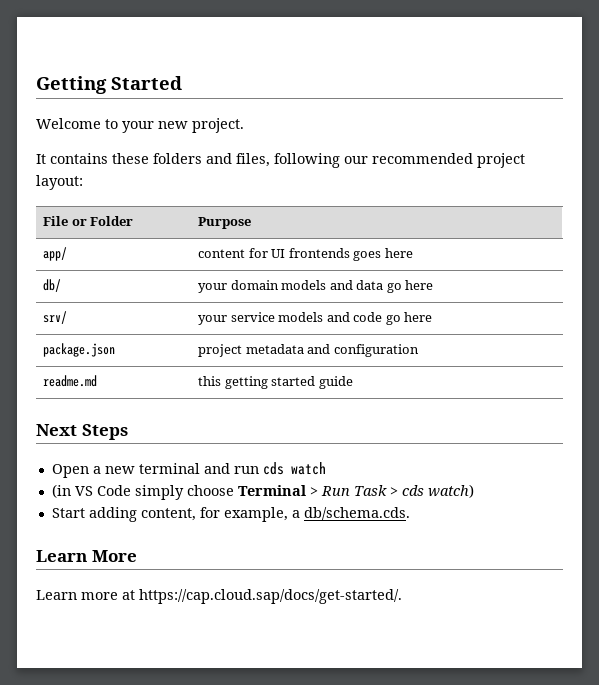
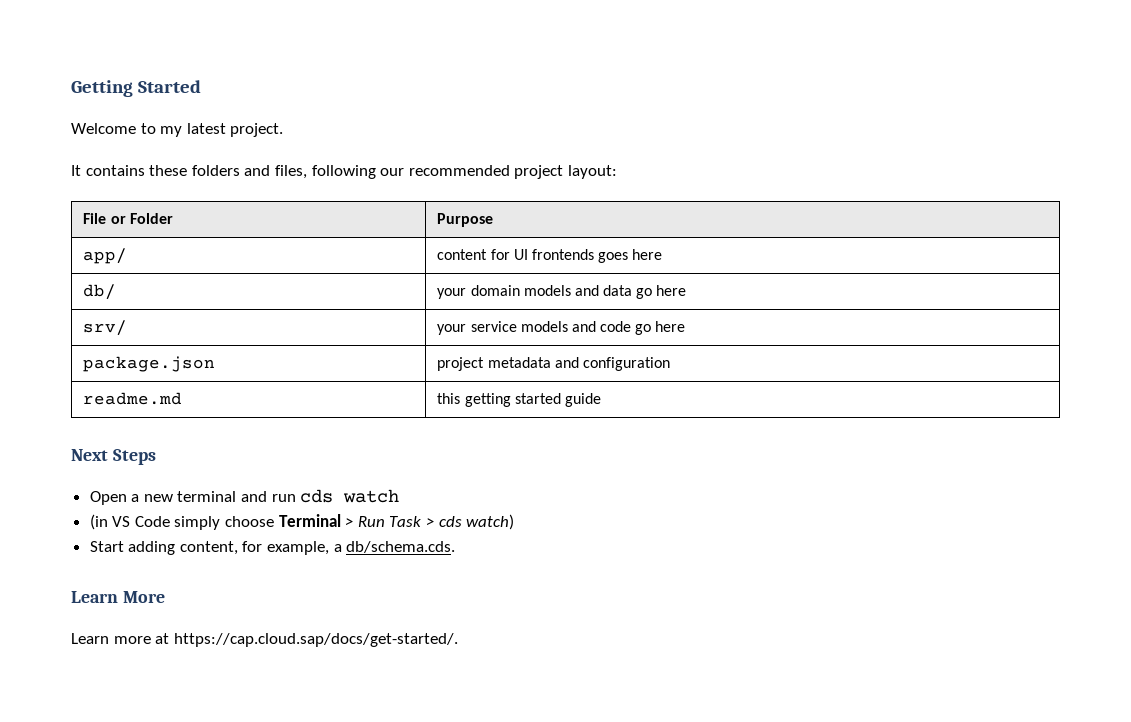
[122,121,188,133] your new -> [160,123,226,137] my latest

